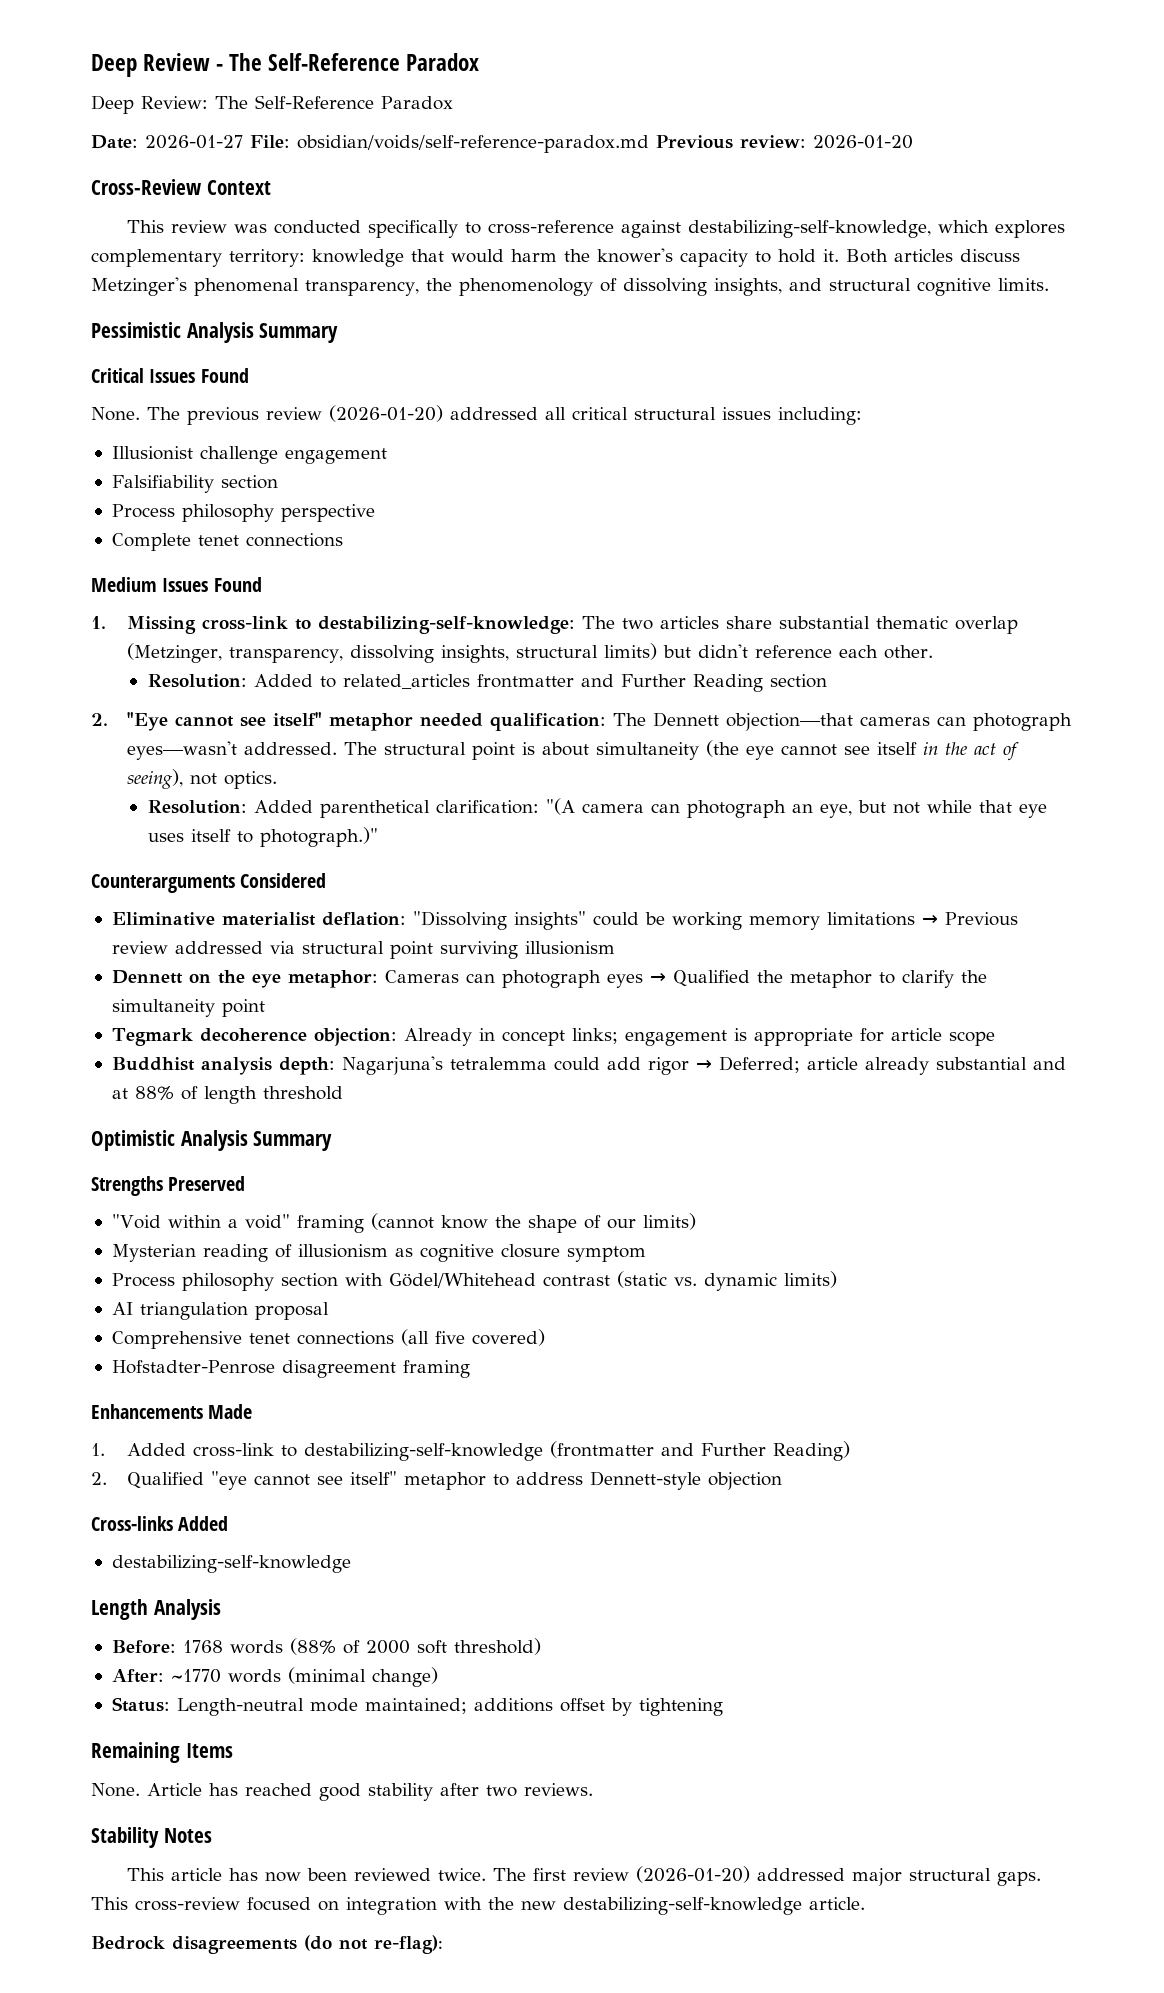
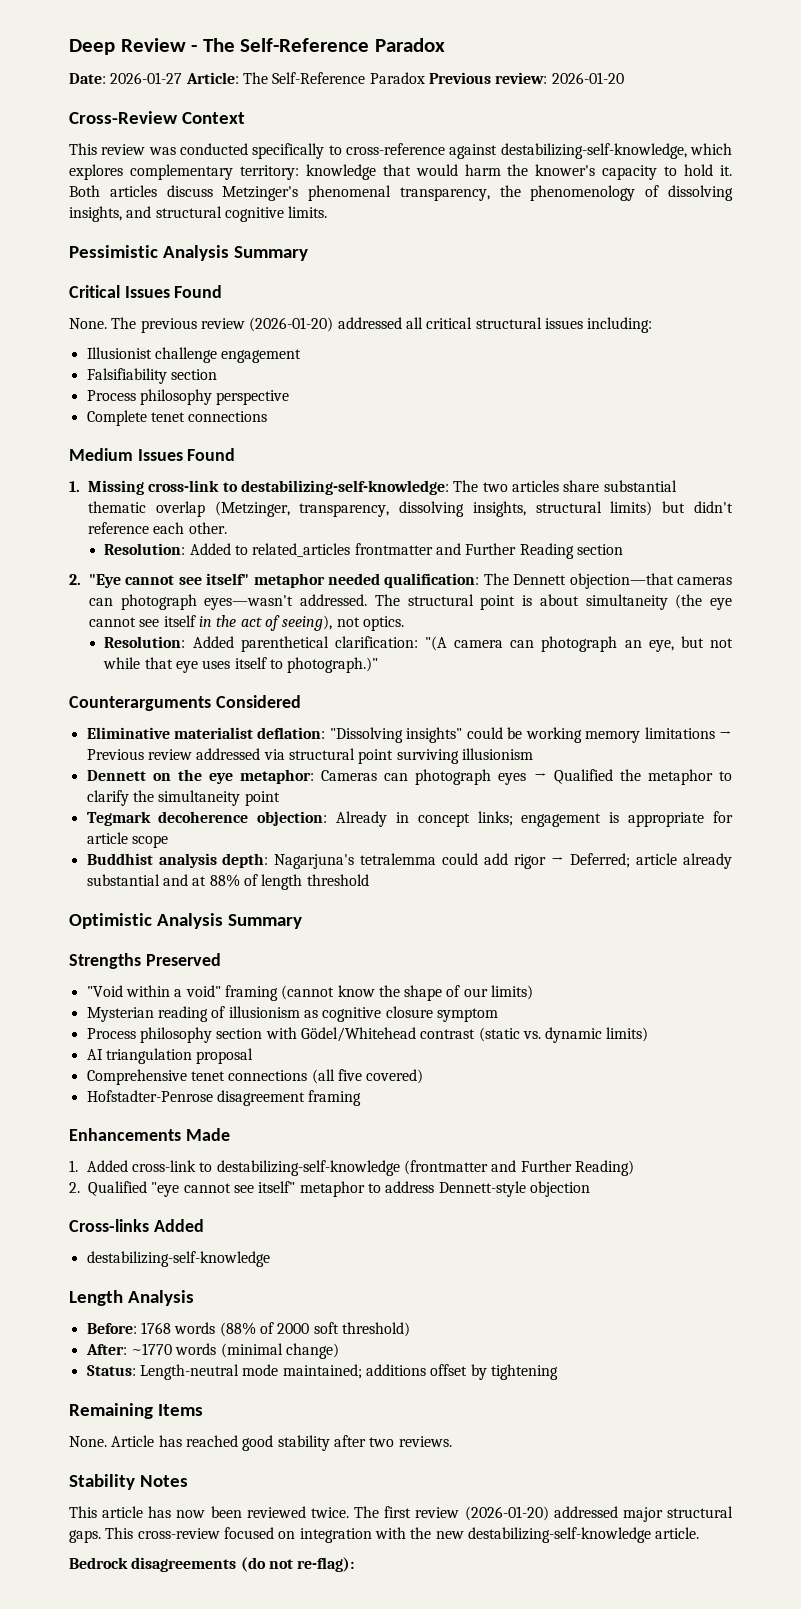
[91,95,453,114] [91,135,649,153] Deep Review: The Self-Reference Paradox // Date: 2026-01-27 File: obsidian/voids/self-reference-paradox.md -> [69,72,425,84] Date: 2026-01-27 Article: The Self-Reference Paradox

